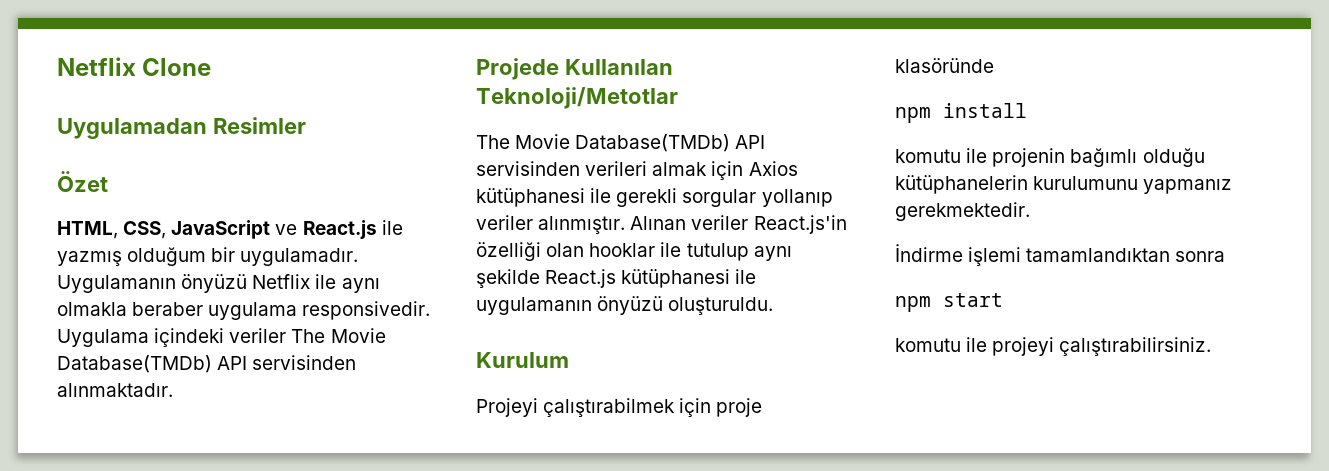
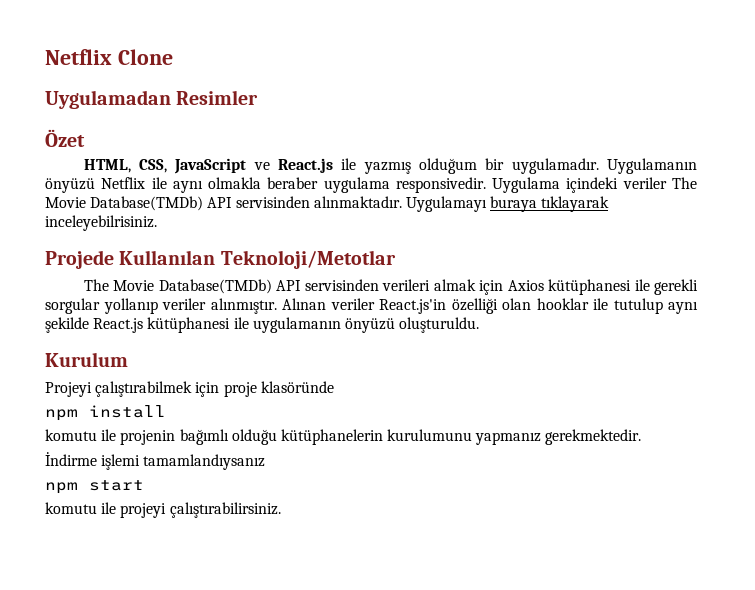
(173, 390) none -> [405,196,610,212] [45,215,157,231] Uygulamayı buraya tıklayarak inceleyebilrisiniz.
[1026,248,1226,262] tamamlandıktan sonra -> [143,454,266,470] tamamlandıysanız

